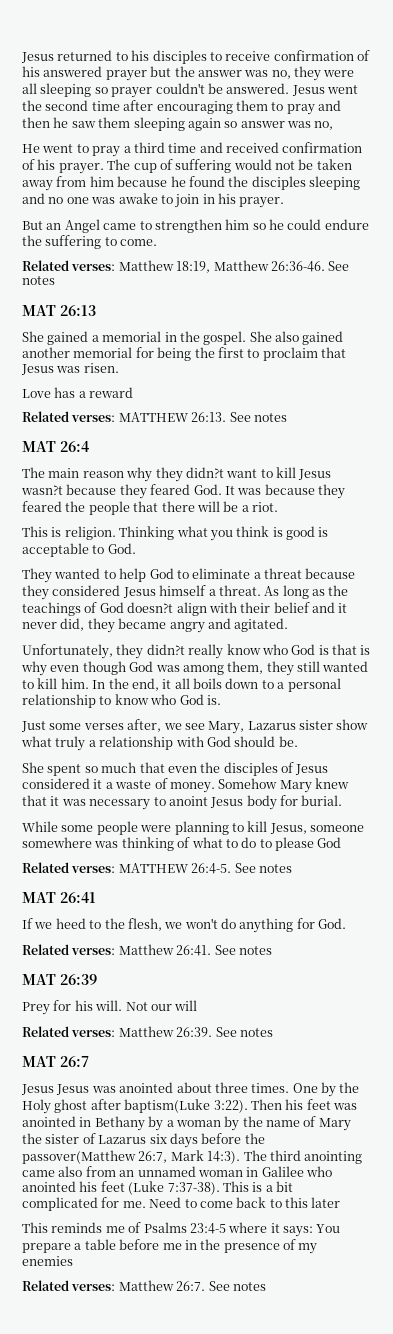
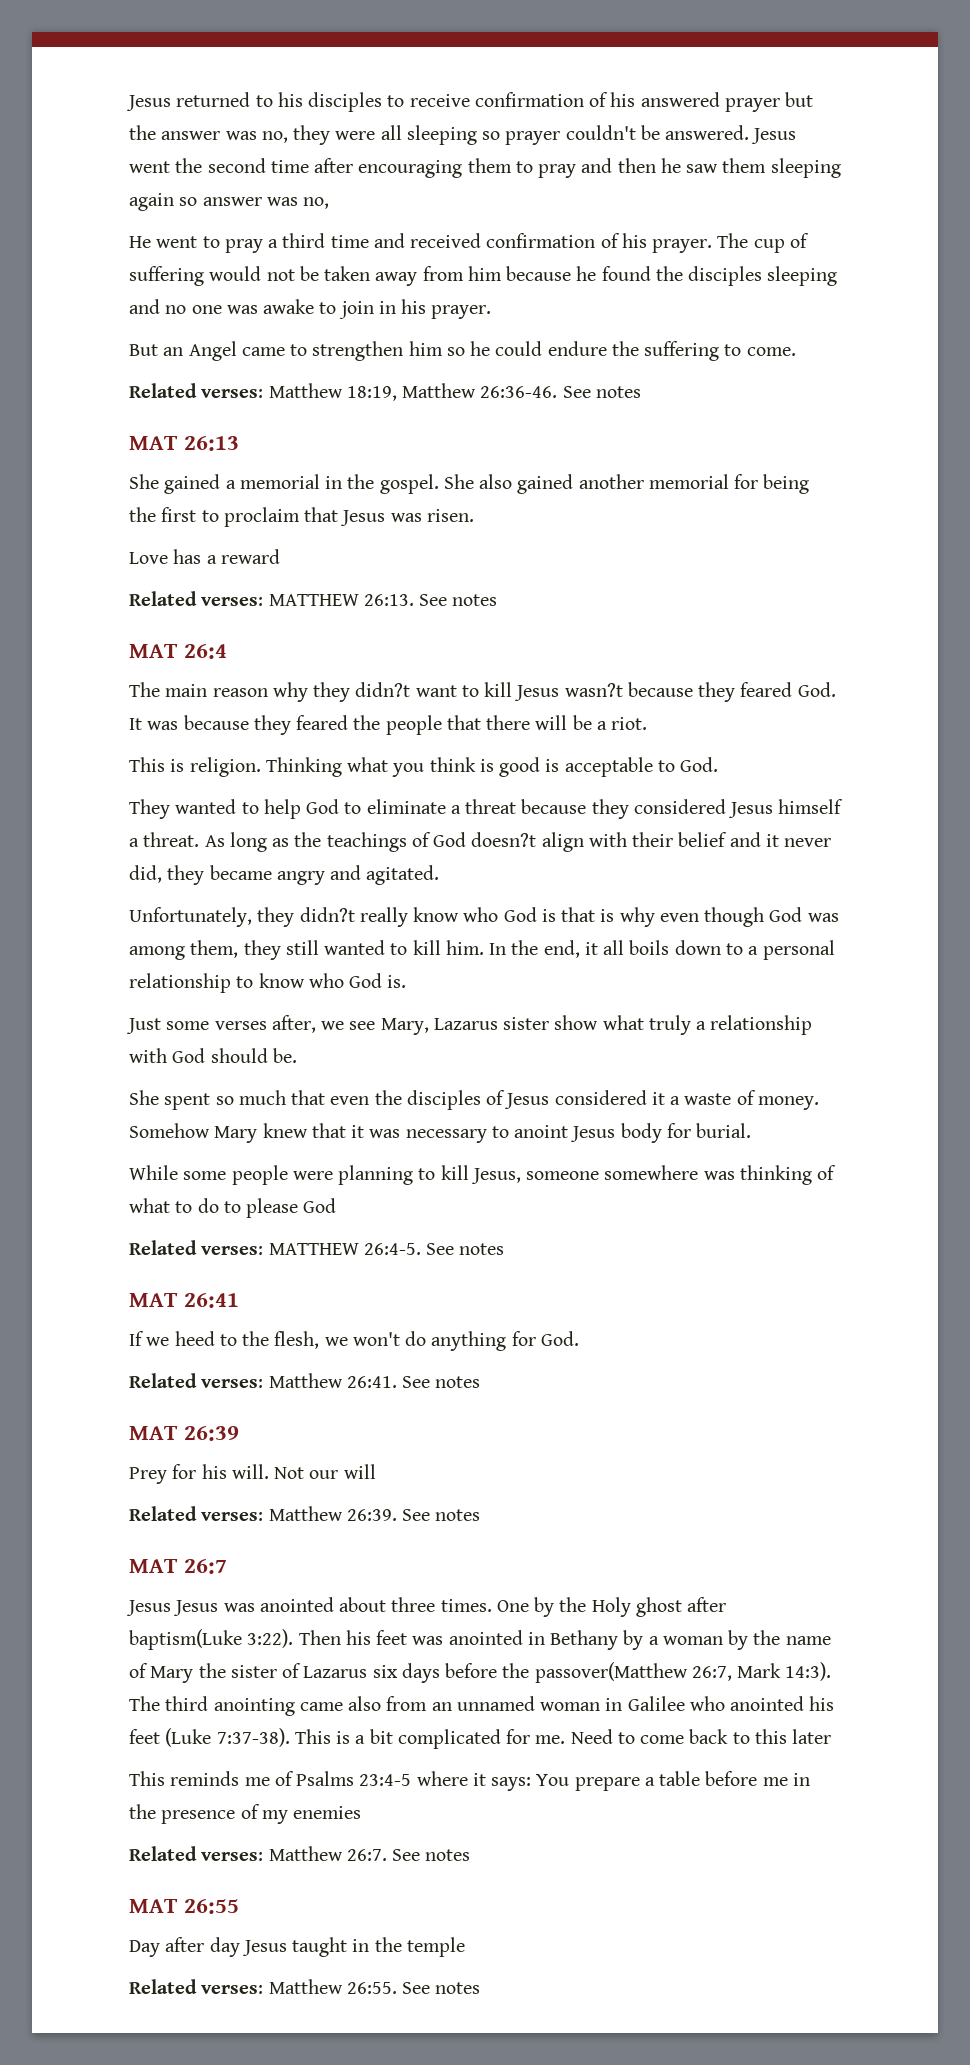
(266, 1286) none -> [129,1899,240,1914] [129,1937,465,1957] [129,1979,481,1994] // MAT 26:55 // Day after day Jesus taught in the temple // Related verses: Matthew 26:55. See notes

